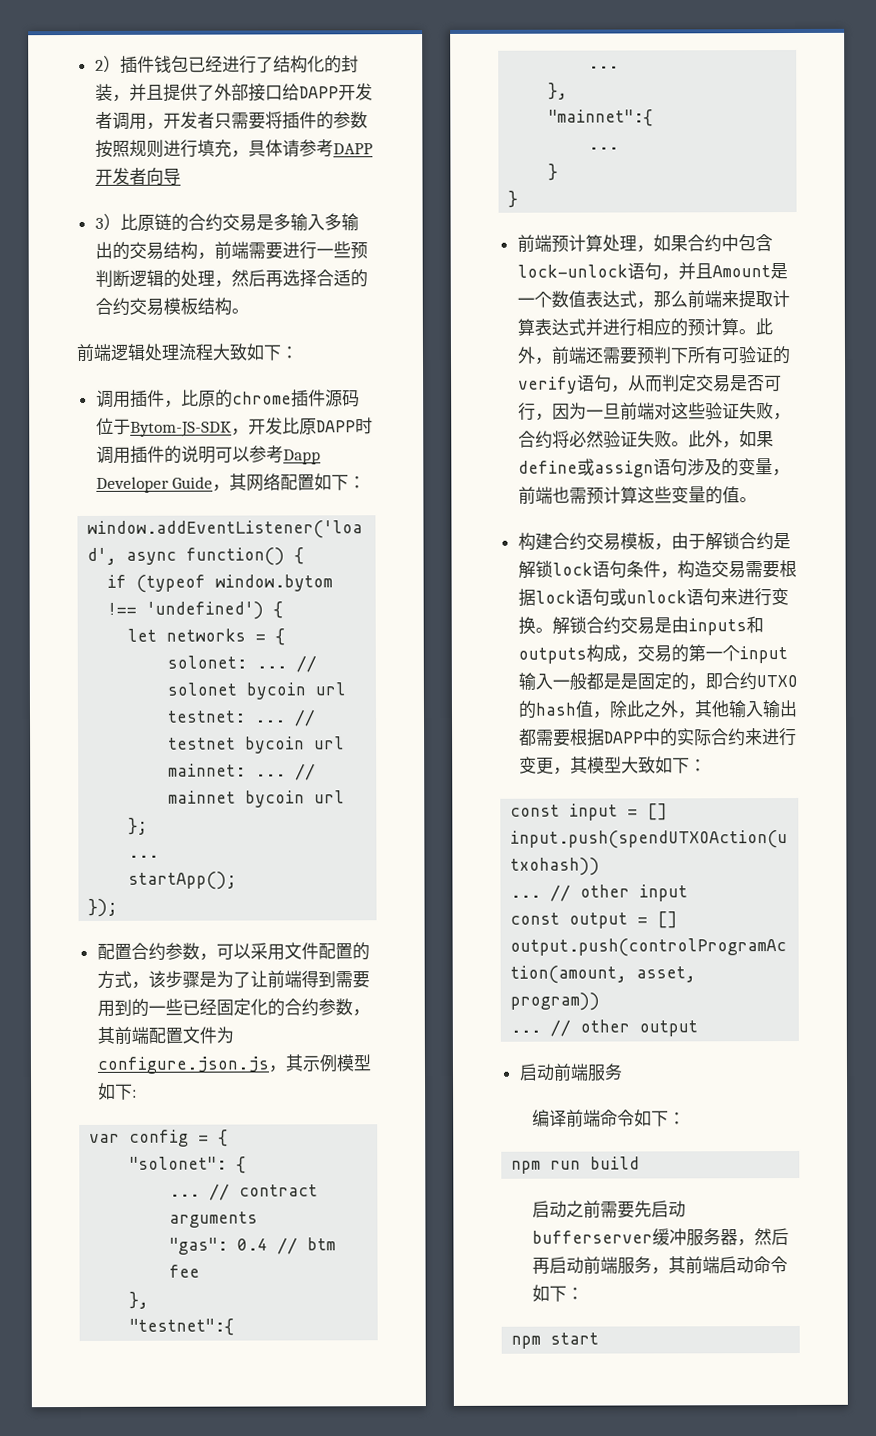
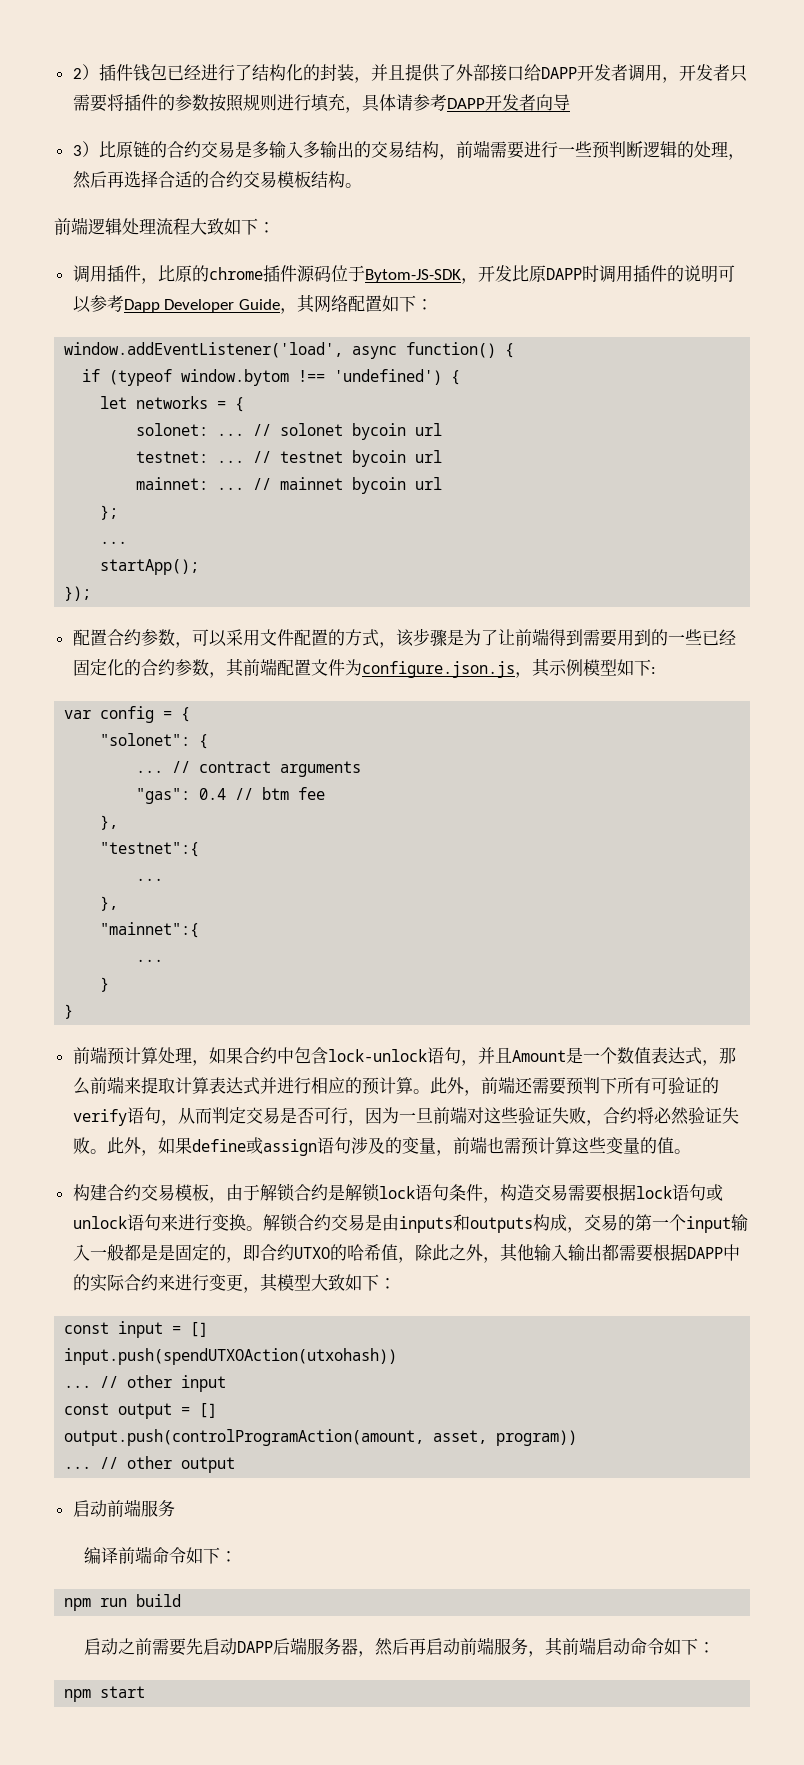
[534,702,576,716] hash -> [346,1244,381,1261] 哈希
[531,1228,687,1246] bufferserver缓冲 -> [237,1637,308,1655] DAPP后端

